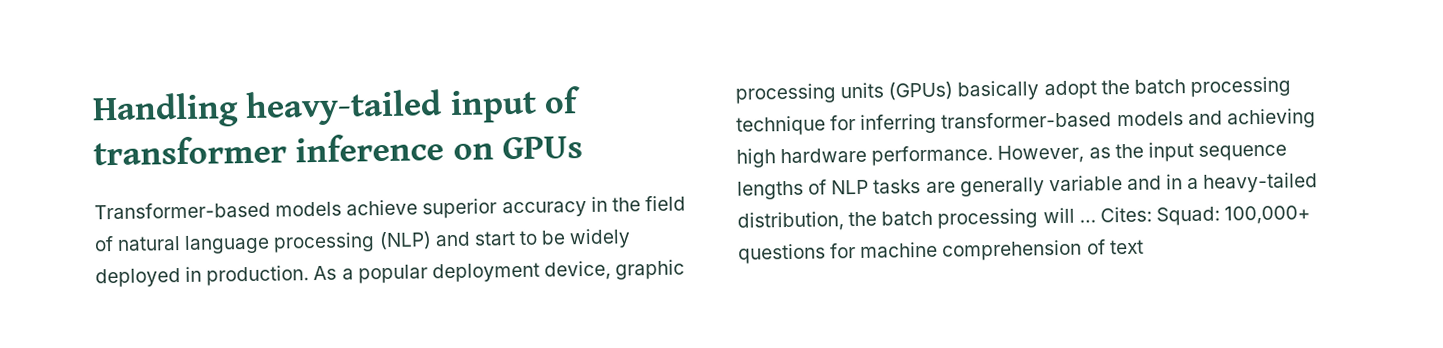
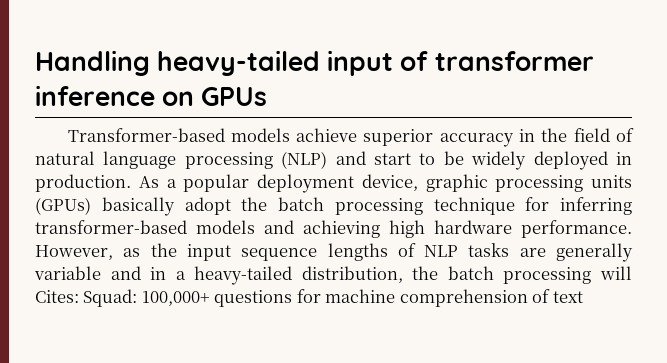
[1078,219,1096,223] … -> (632, 273) none

